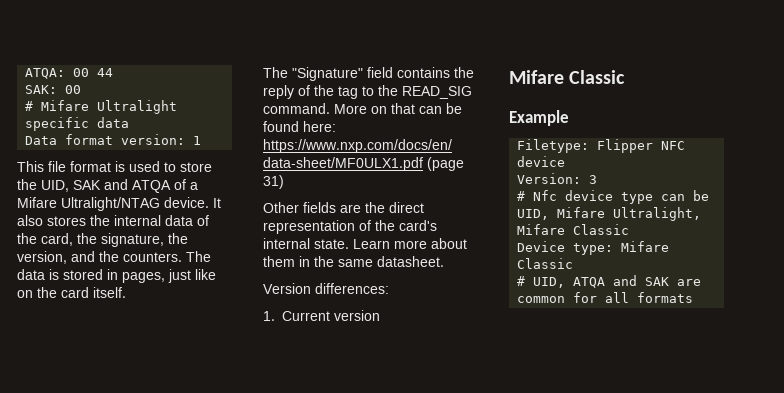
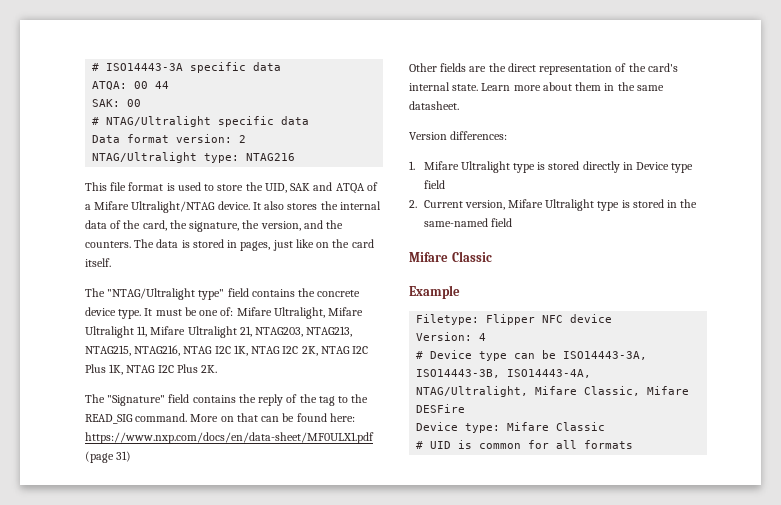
(25, 73) none -> [92,62,282,73] # ISO14443-3A specific data //
[41,100,178,114] Mifare Ultralight -> [106,116,212,127] NTAG/Ultralight
[193,136,202,145] 1 -> [239,135,247,143] [92,152,296,163] 2 // NTAG/Ultralight type: NTAG216
(126, 292) none -> [85,288,361,300] [85,307,364,319] [85,326,353,338] [85,345,369,356] [85,364,218,375] // The "NTAG/Ultralight type" field contains the concrete device type. It must be one of: Mifare Ultralight, Mifare Ultralight 11, Mifare Ultralight 21, NTAG203, NTAG213, NTAG215, NTAG216, NTAG I2C 1K, NTAG I2C 2K, NTAG I2C Plus 1K, NTAG I2C Plus 2K.
[282,310,380,321] Current version -> [423,161,694,173] [423,180,445,189] [409,199,698,211] [423,218,512,227] Mifare Ultralight type is stored directly in Device type field // 2. Current version, Mifare Ultralight type is stored in the same-named field
[589,175,598,184] [517,190,614,201] 3 // # Nfc device -> [479,333,487,341] [416,350,473,359] 4 // # Device
[517,207,702,221] [517,224,630,235] UID, Mifare Ultralight, Mifare Classic -> [563,351,648,360] [416,369,592,378] [416,386,690,397] [416,404,466,413] ISO14443-3A, ISO14443-3B, ISO14443-4A, NTAG/Ultralight, Mifare Classic, Mifare DESFire
[533,275,702,288] UID, ATQA and SAK are -> [430,440,473,449] UID is

